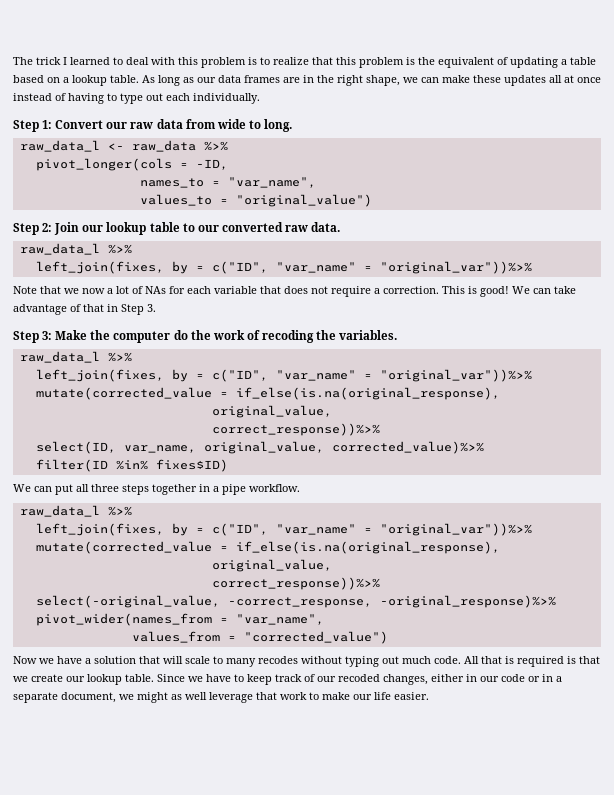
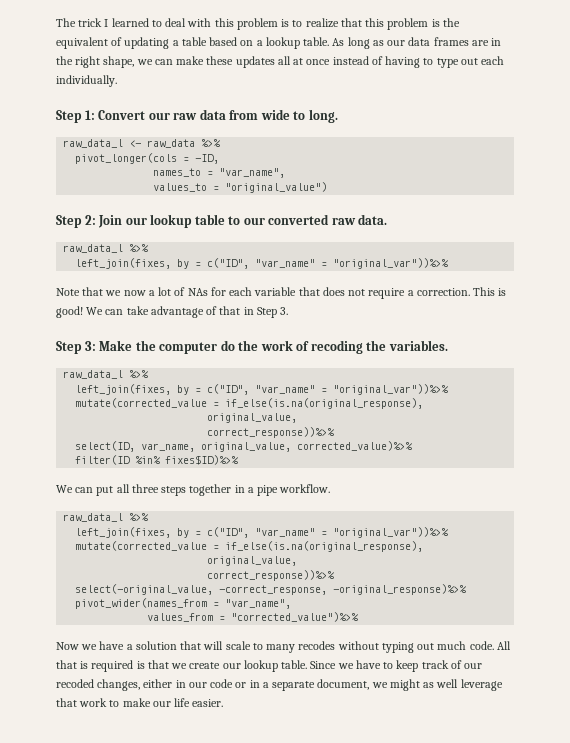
[155,459,228,472] fixes$ID) -> [165,455,240,465] fixes$ID)%>%
[243,631,388,644] "corrected_value") -> [231,612,360,622] "corrected_value")%>%

